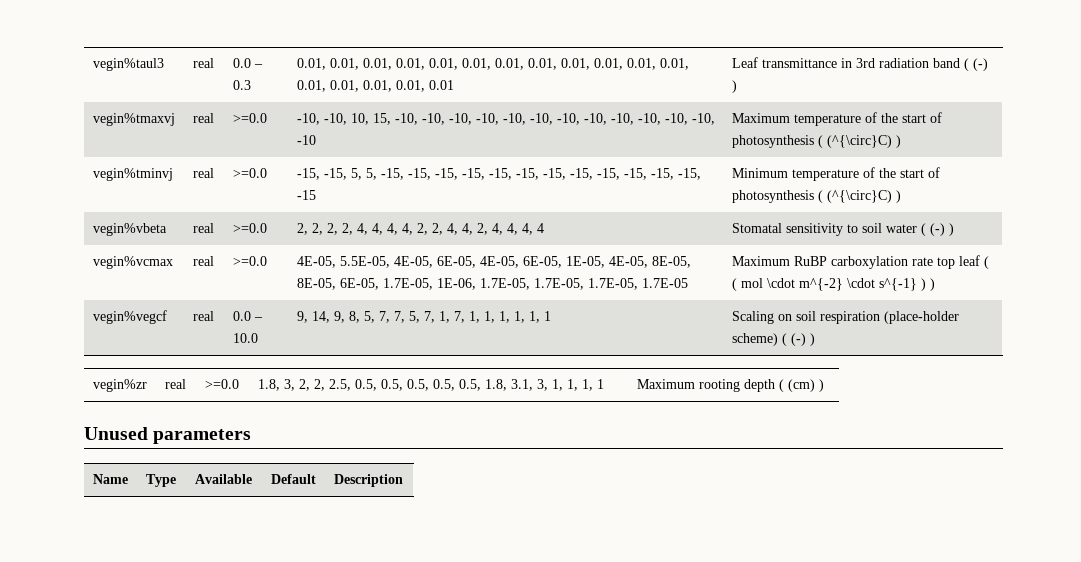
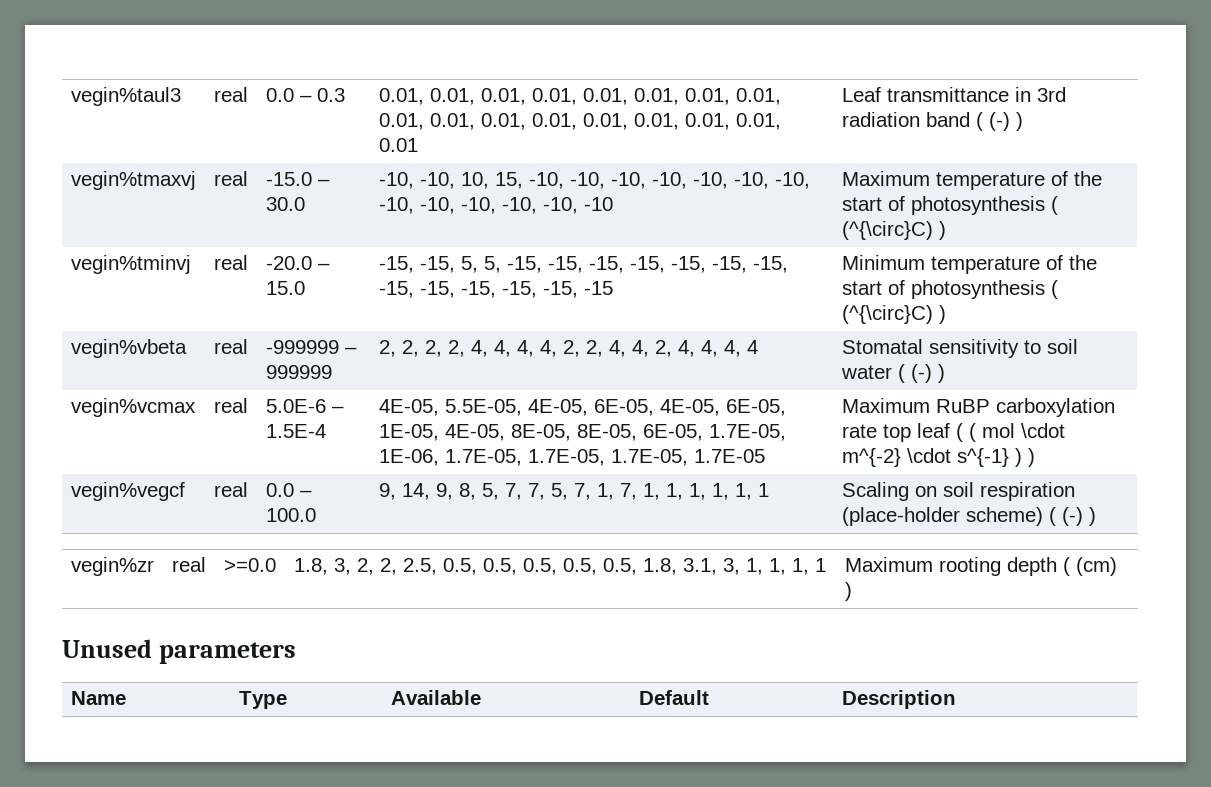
[232,113,267,123] >=0.0 -> [265,172,330,186] [265,197,305,211] -15.0 – 30.0
[232,168,267,178] >=0.0 -> [265,256,330,270] [265,281,305,295] -20.0 – 15.0
[232,223,267,233] >=0.0 -> [265,340,357,354] [265,365,332,379] -999999 – 999999
[232,256,267,266] >=0.0 -> [265,399,344,413] [265,424,326,438] 5.0E-6 – 1.5E-4
[232,333,258,343] 10.0 -> [265,508,316,522] 100.0

